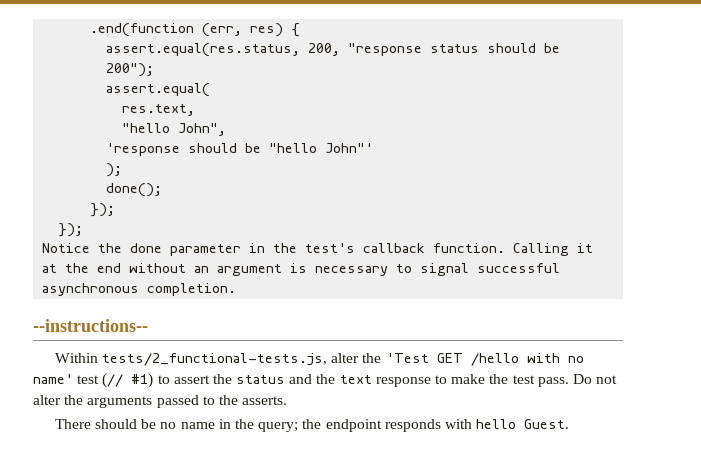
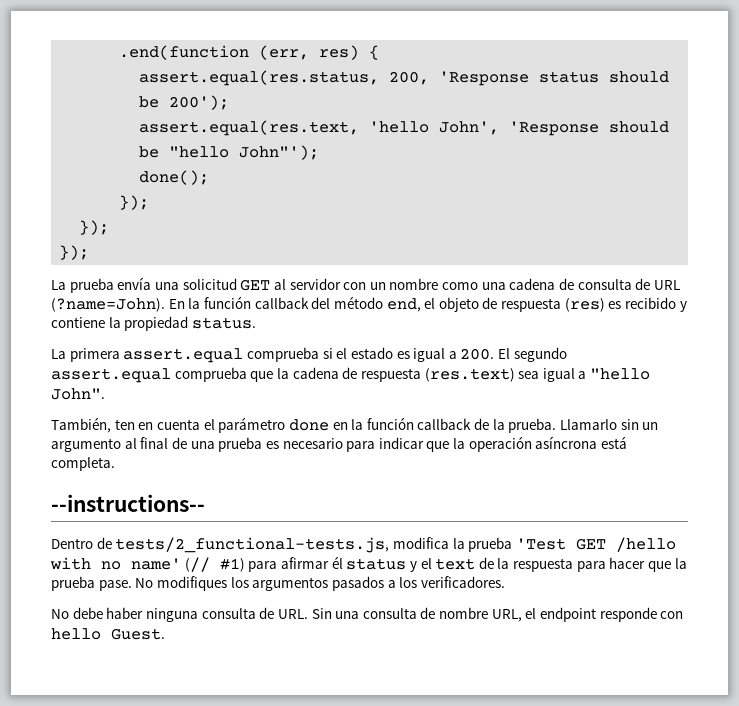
[348,43,423,56] "response -> [439,71,530,86] 'Response
[106,63,155,77] [106,83,211,97] [122,104,196,116] [122,123,227,136] [106,143,181,156] 200"); // assert.equal( // res.text, // "hello John", // 'response -> [169,95,230,110] [139,120,600,136] 200'); // assert.equal(res.text, 'hello John', 'Response
[325,143,374,153] [106,163,123,177] John"' // ); -> [239,145,320,160] John"');
[42,243,594,256] [42,263,561,276] [42,283,237,296] [33,319,148,332] [54,353,382,366] Notice the done parameter in the test's callback function. Calling it at the end without an argument is necessary to signal successful asynchronous completion. // --instructions-- // Within tests/2_functional-tests.js, alter the -> [59,245,90,260] [51,277,680,293] [51,296,687,312] [51,316,256,331] [51,347,567,363] [51,367,651,383] [51,388,105,400] [51,417,659,433] [51,436,628,452] [51,457,115,471] [51,494,205,512] [51,537,513,553] }); // La prueba envía una solicitud GET al servidor con un nombre como una cadena de consulta de URL (?name=John). En la función callback del método end, el objeto de respuesta (res) es recibido y contiene la propiedad status. // La primera assert.equal comprueba si el estado es igual a 200. El segundo assert.equal comprueba que la cadena de respuesta (res.text) sea igual a "hello John". // También, ten en cuenta el parámetro done en la función callback de la prueba. Llamarlo sin un argumento al final de una prueba es necesario para indicar que la operación asíncrona está completa. // --instructions-- // Dentro de tests/2_functional-tests.js, modifica la prueba
[77,375,100,384] test -> (181, 564) none
[157,374,618,387] [33,395,288,408] [54,419,472,432] to assert the status and the text response to make the test pass. Do not alter the arguments passed to the asserts. // There should be no name in the query; the endpoint responds with -> [248,556,687,572] [51,576,505,591] [51,607,684,622] para afirmar él status y el text de la respuesta para hacer que la prueba pase. No modifiques los argumentos pasados a los verificadores. // No debe haber ninguna consulta de URL. Sin una consulta de nombre URL, el endpoint responde con

